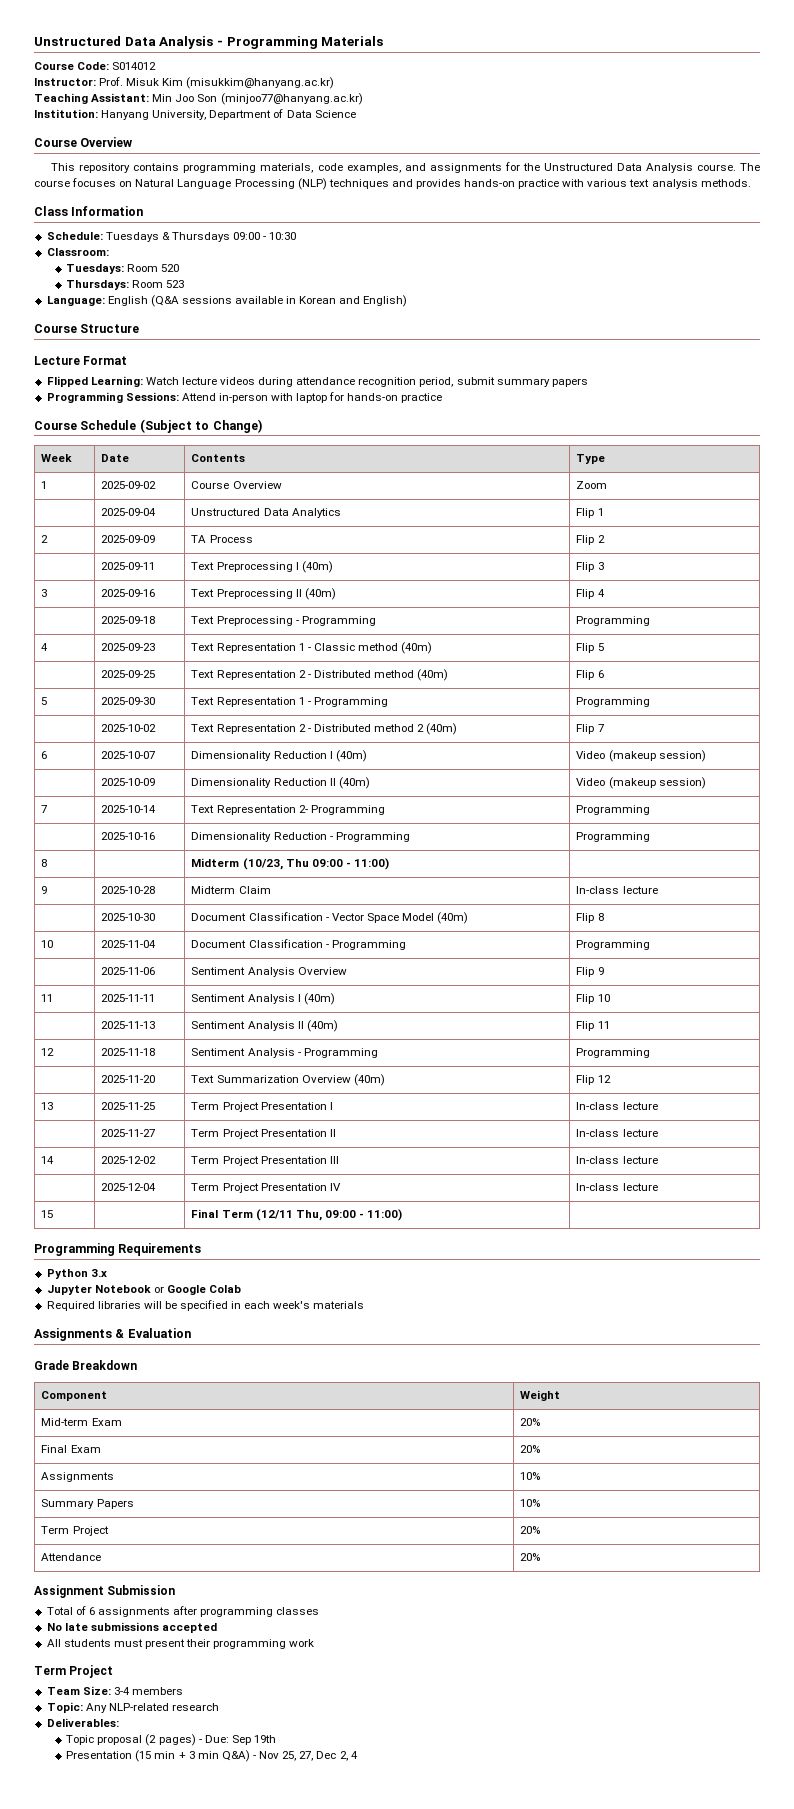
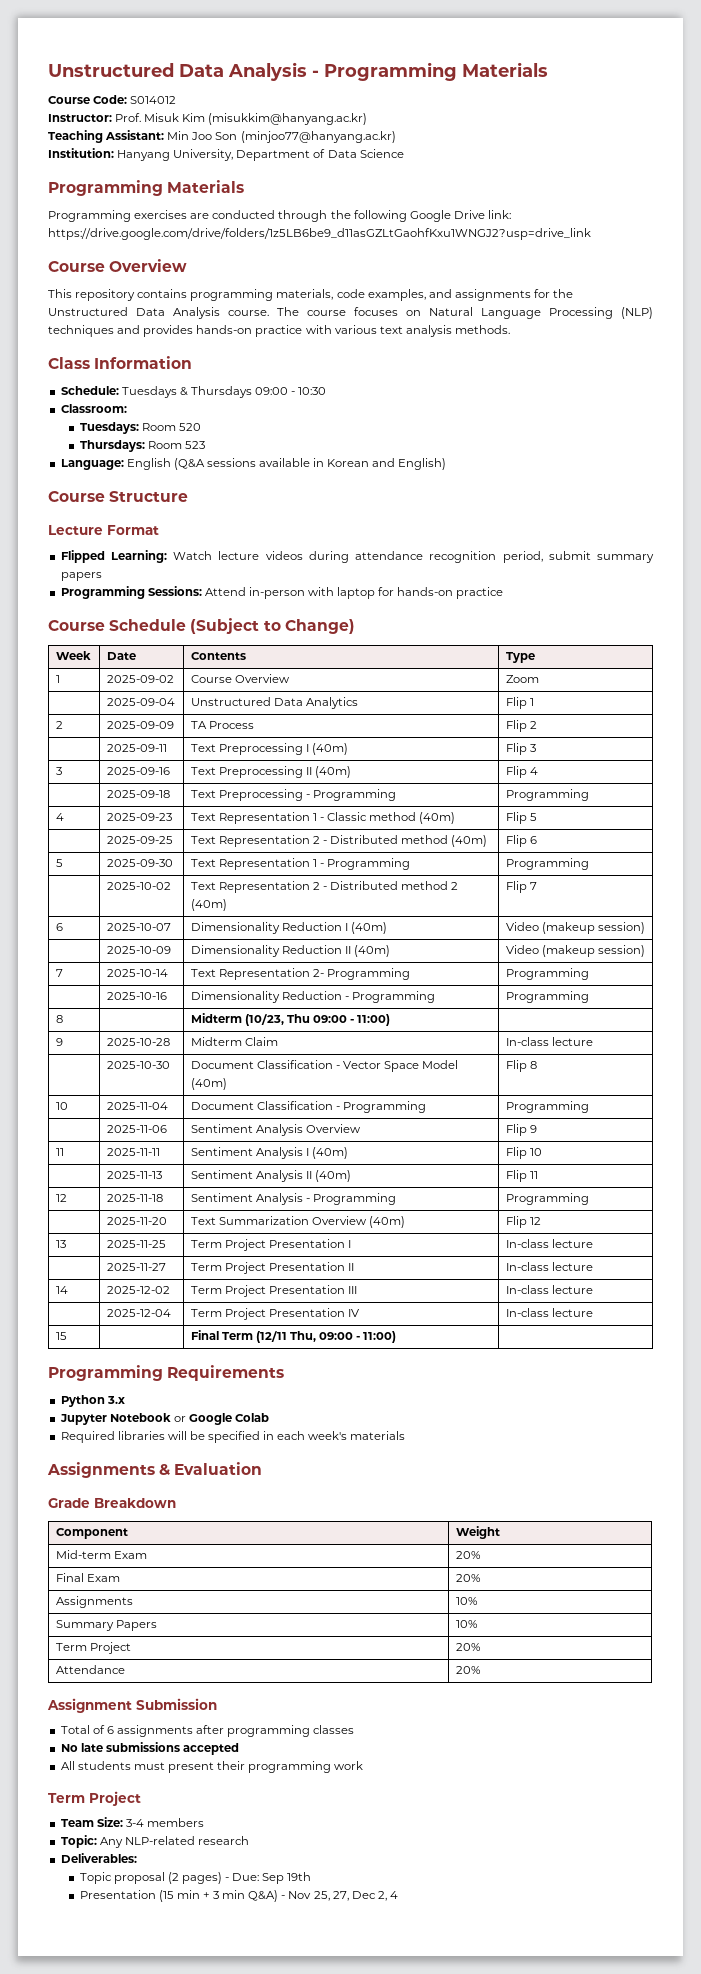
(356, 114) none -> [48,180,245,196] [48,210,511,222] [48,228,591,240] // Programming Materials // Programming exercises are conducted through the following Google Drive link: https://drive.google.com/drive/folders/1z5LB6be9_d11asGZLtGaohfKxu1WNGJ2?usp=drive_link

